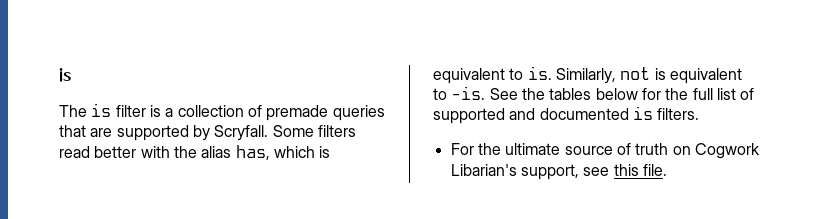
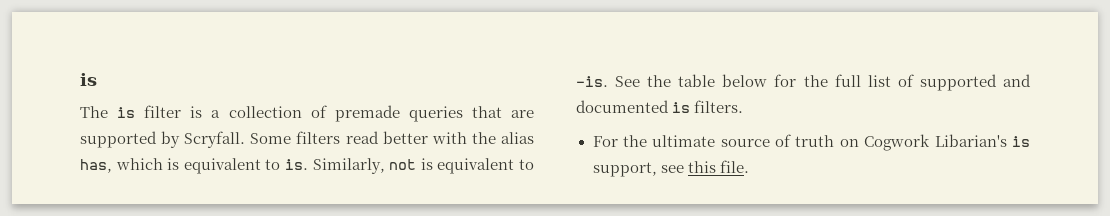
[549,88,592,100] tables -> [678,74,716,87] table
(517, 170) none -> [1012,136,1030,147] is

